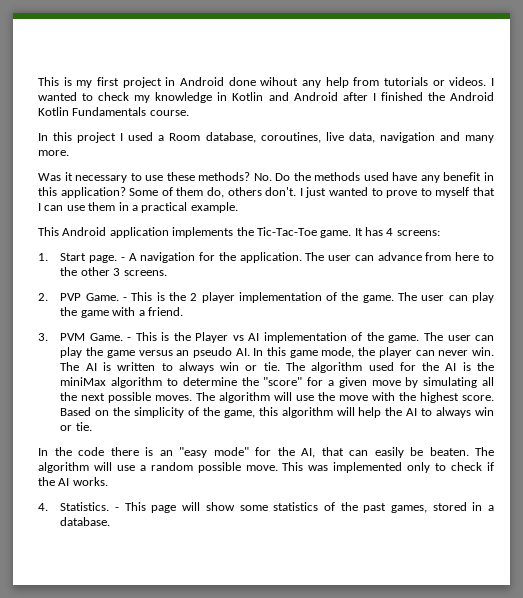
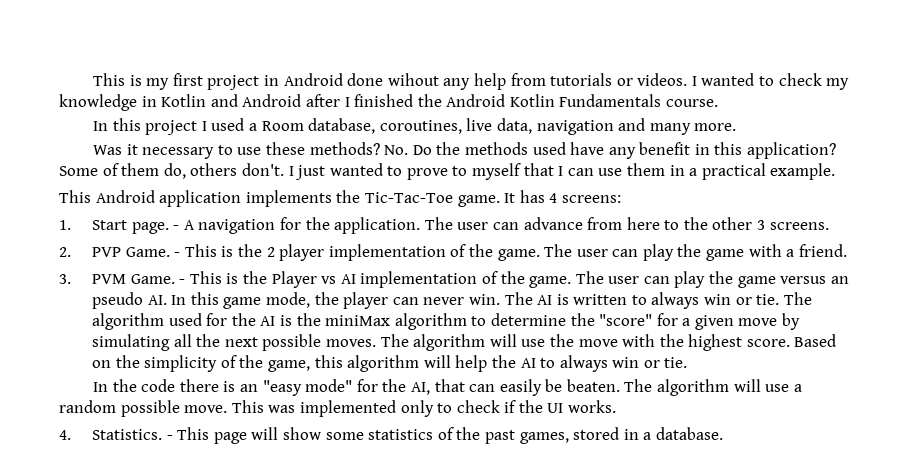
[58,478,70,486] AI -> [547,403,564,413] UI

